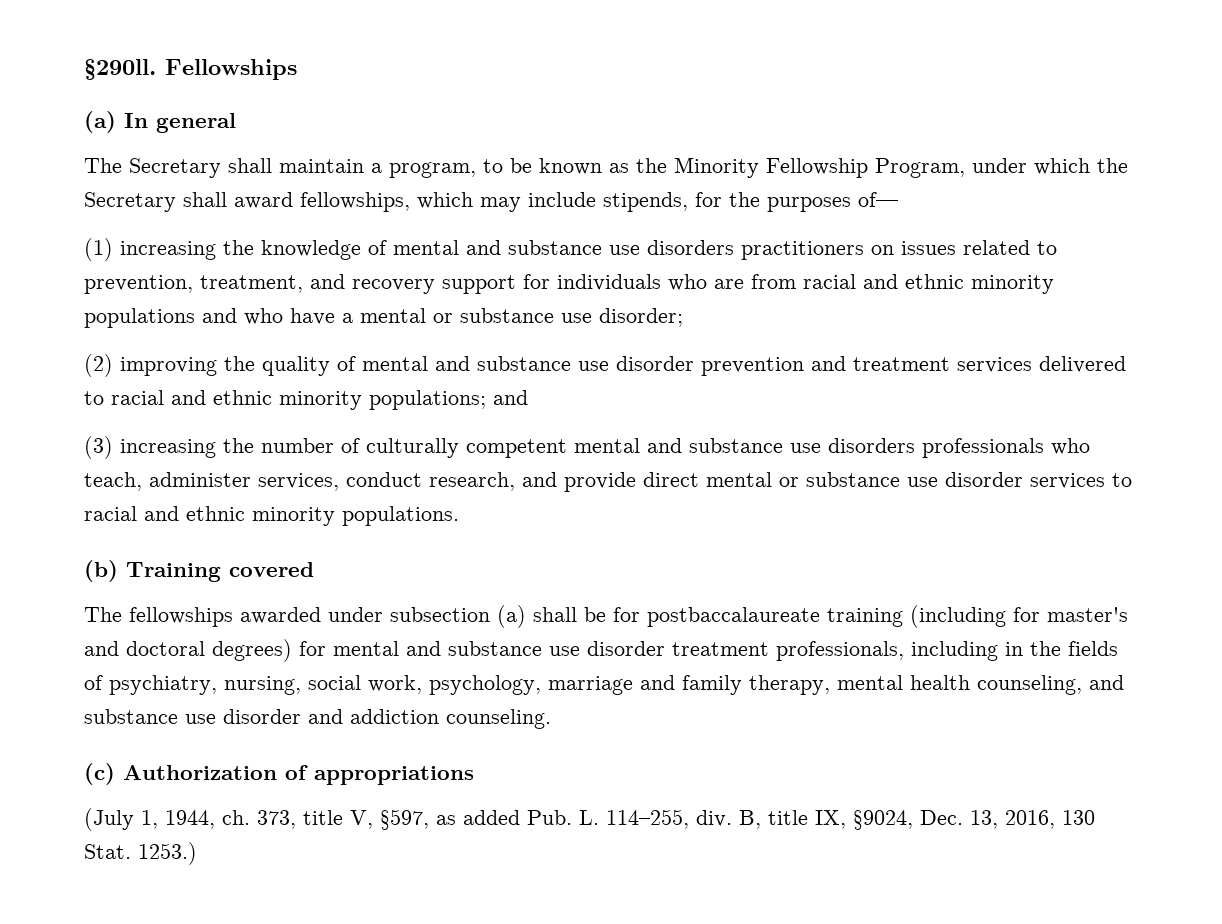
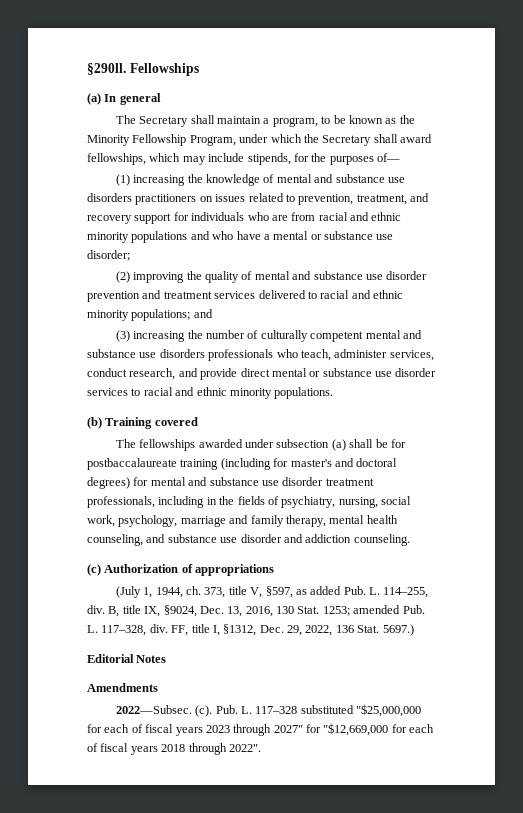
[138,842,197,865] 1253.) -> [322,605,425,616] [87,624,414,636] [87,654,167,663] [87,683,158,692] [115,704,422,717] [87,723,435,736] [87,743,261,755] 1253; amended Pub. L. 117–328, div. FF, title I, §1312, Dec. 29, 2022, 136 Stat. 5697.) // Editorial Notes // Amendments // 2022—Subsec. (c). Pub. L. 117–328 substituted "$25,000,000 for each of fiscal years 2023 through 2027" for "$12,669,000 for each of fiscal years 2018 through 2022".

